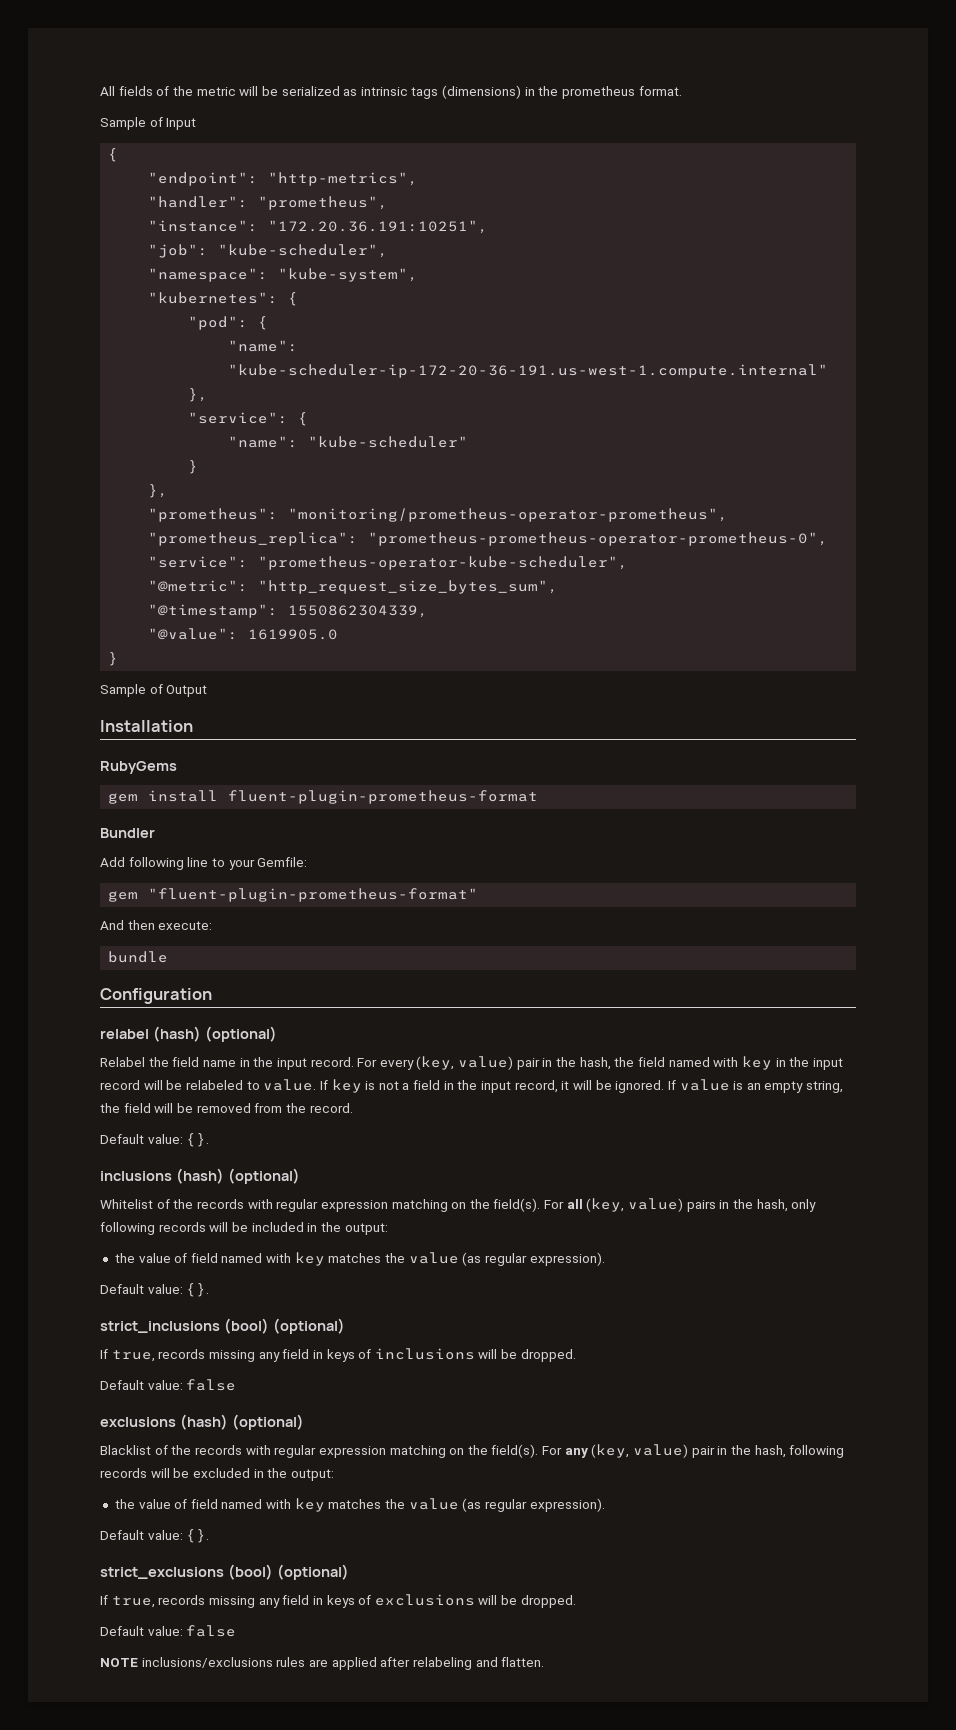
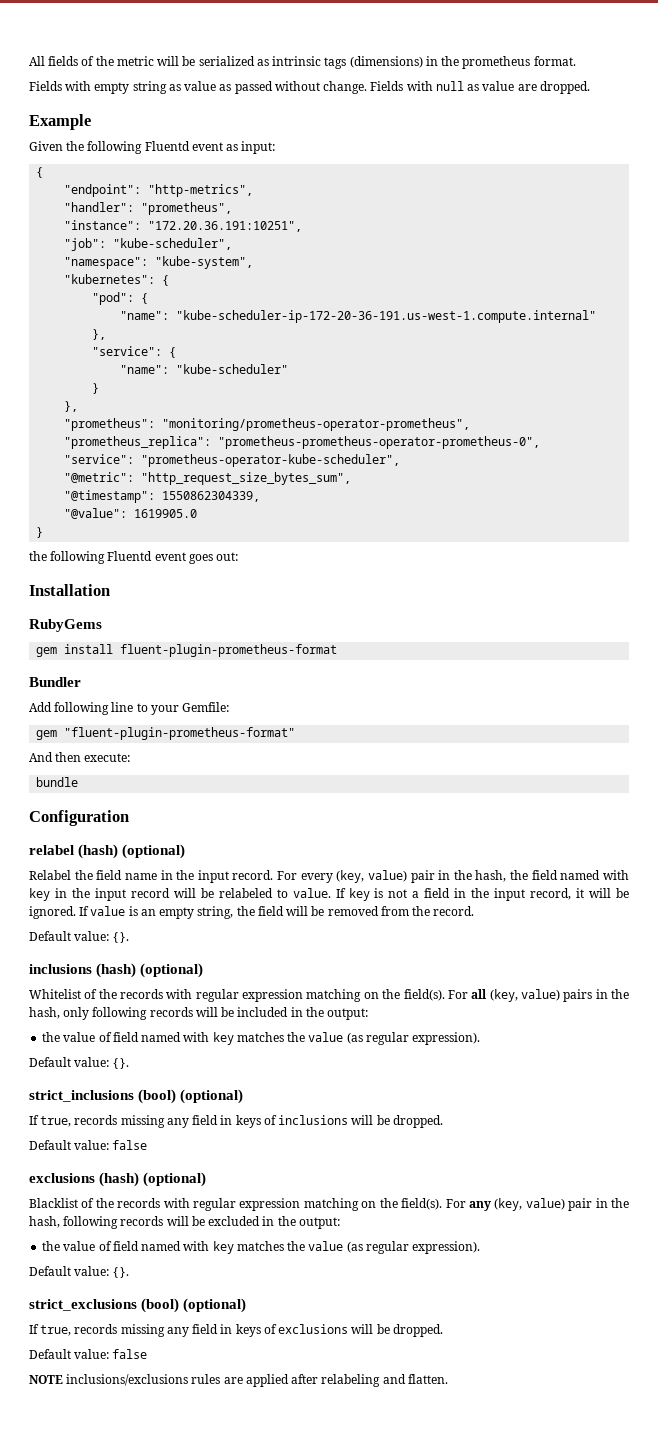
[100,117,197,130] Sample of Input -> [29,81,590,94] [29,114,91,130] [29,141,276,154] Fields with empty string as value as passed without change. Fields with null as value are dropped. // Example // Given the following Fluentd event as input:
[100,684,208,697] Sample of Output -> [29,551,239,564] the following Fluentd event goes out:

